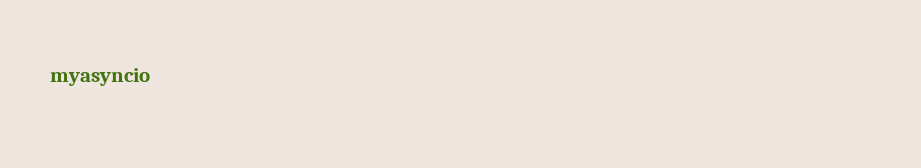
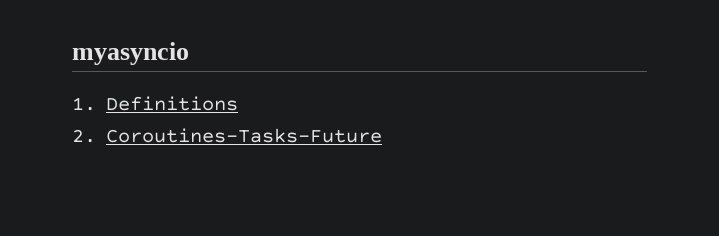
(150, 77) none -> [72,96,239,111] [72,128,383,143] // 1. Definitions // 2. Coroutines-Tasks-Future

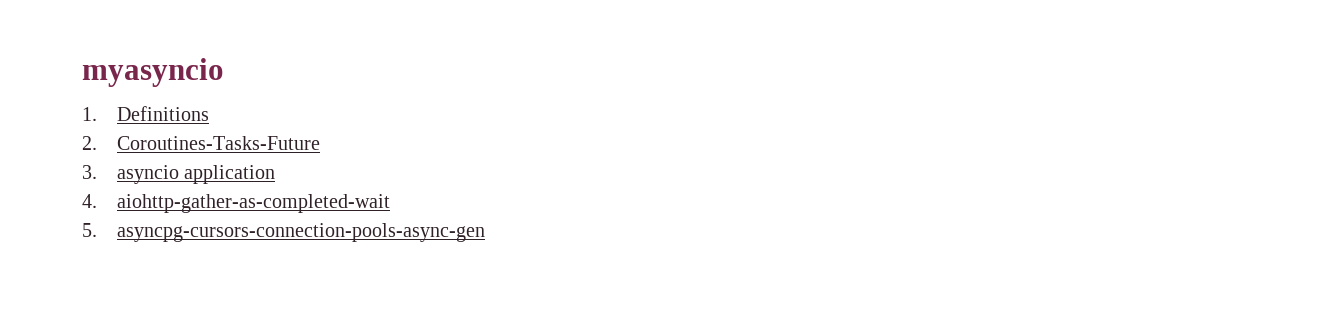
(383, 135) none -> [82,165,275,184] [82,194,390,213] [82,223,485,242] // 3. asyncio application // 4. aiohttp-gather-as-completed-wait // 5. asyncpg-cursors-connection-pools-async-gen

